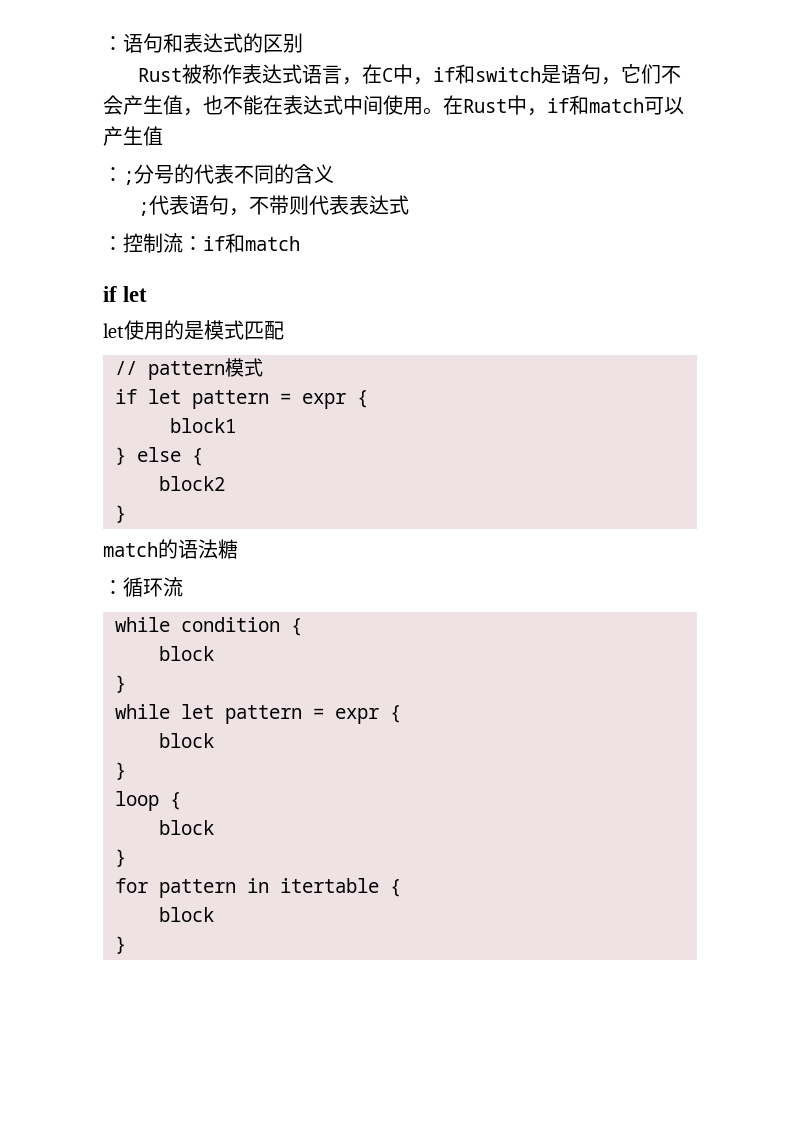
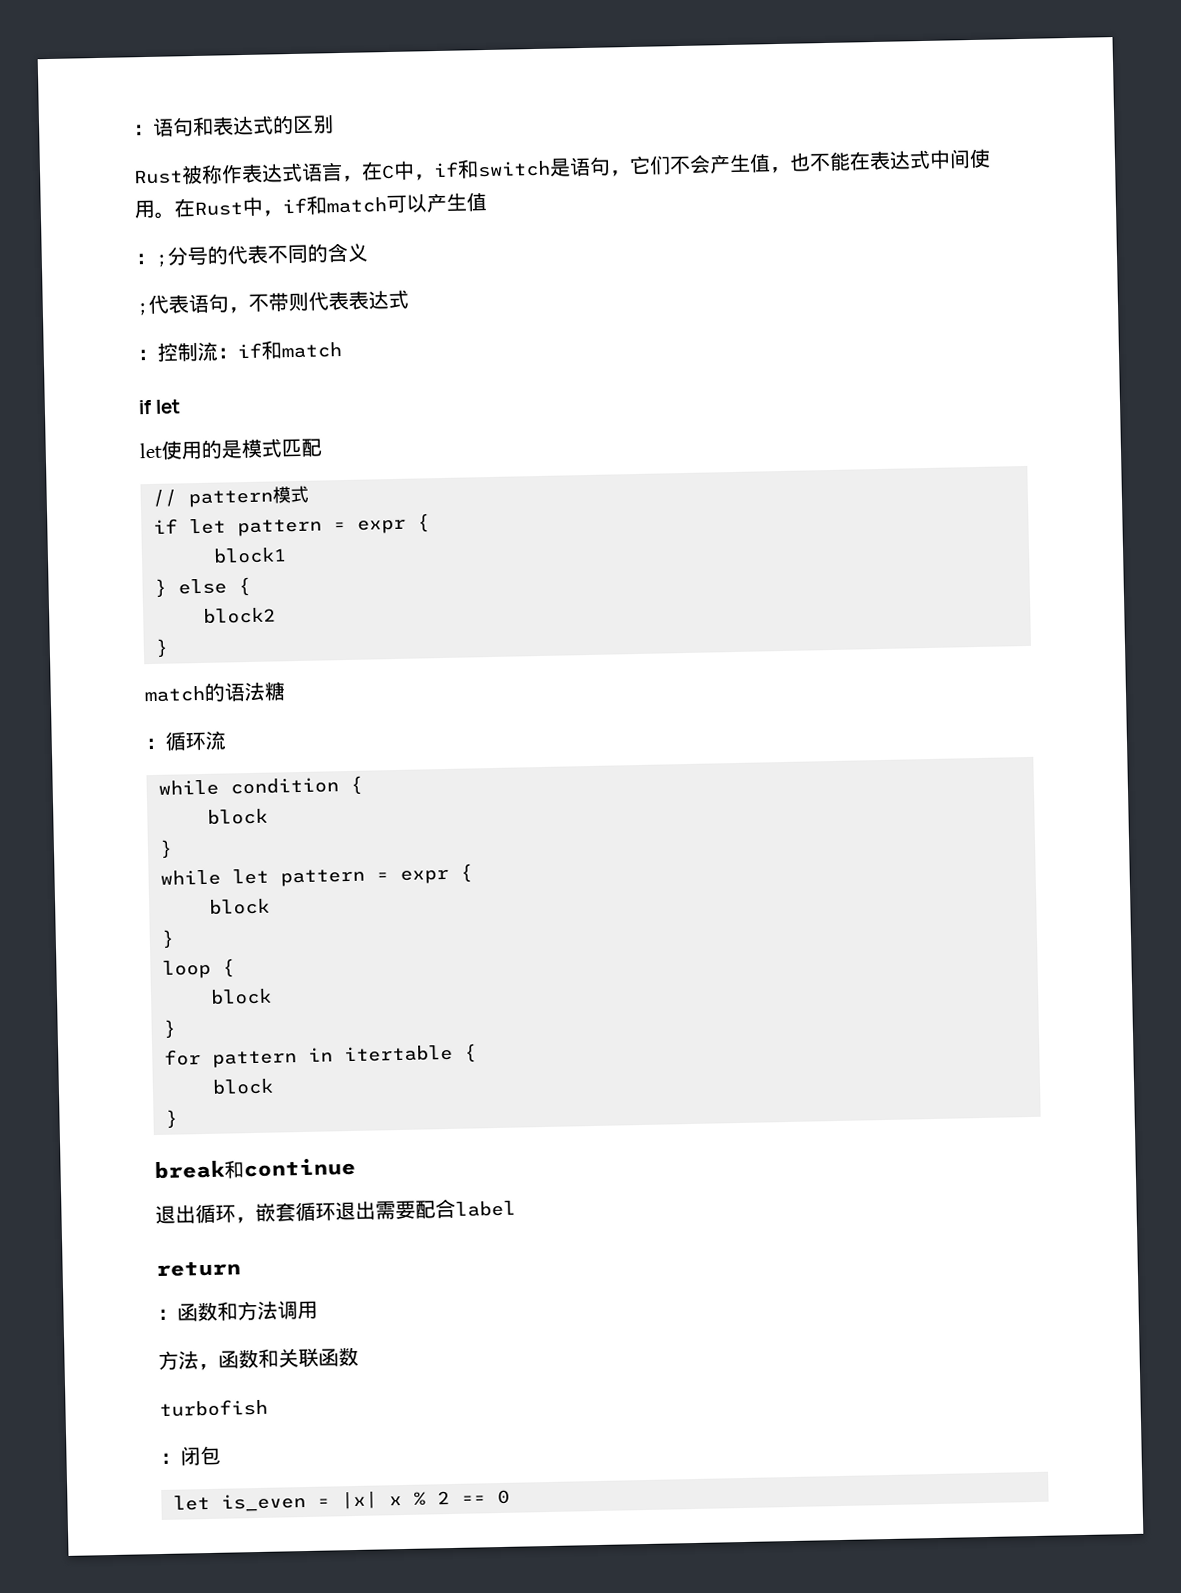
(126, 945) none -> [154,1157,356,1180] [155,1198,516,1225] [156,1260,241,1278] [157,1300,318,1322] [158,1346,359,1371] [159,1398,268,1418] [160,1445,221,1466] [173,1489,510,1512] // break和continue // 退出循环，嵌套循环退出需要配合label // return // ：函数和方法调用 // 方法，函数和关联函数 // turbofish // ：闭包 // let is_even = |x| x % 2 == 0

